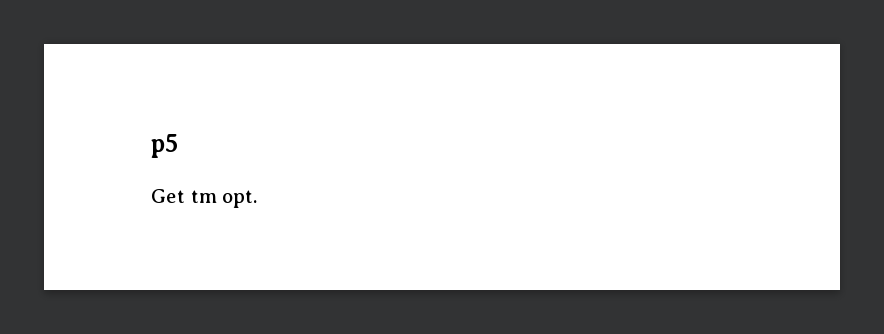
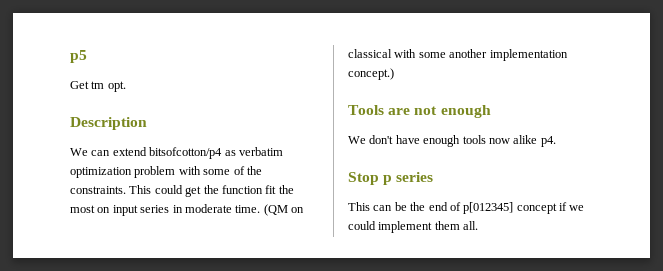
(258, 199) none -> [70,117,147,130] [70,147,283,159] [70,166,262,178] [70,185,294,197] [70,204,304,216] [348,49,568,61] [348,68,394,80] [348,105,491,118] [348,135,556,147] [348,172,434,185] [348,202,585,214] [348,221,479,233] // Description // We can extend bitsofcotton/p4 as verbatim optimization problem with some of the constraints. This could get the function fit the most on input series in moderate time. (QM on classical with some another implementation concept.) // Tools are not enough // We don't have enough tools now alike p4. // Stop p series // This can be the end of p[012345] concept if we could implement them all.

